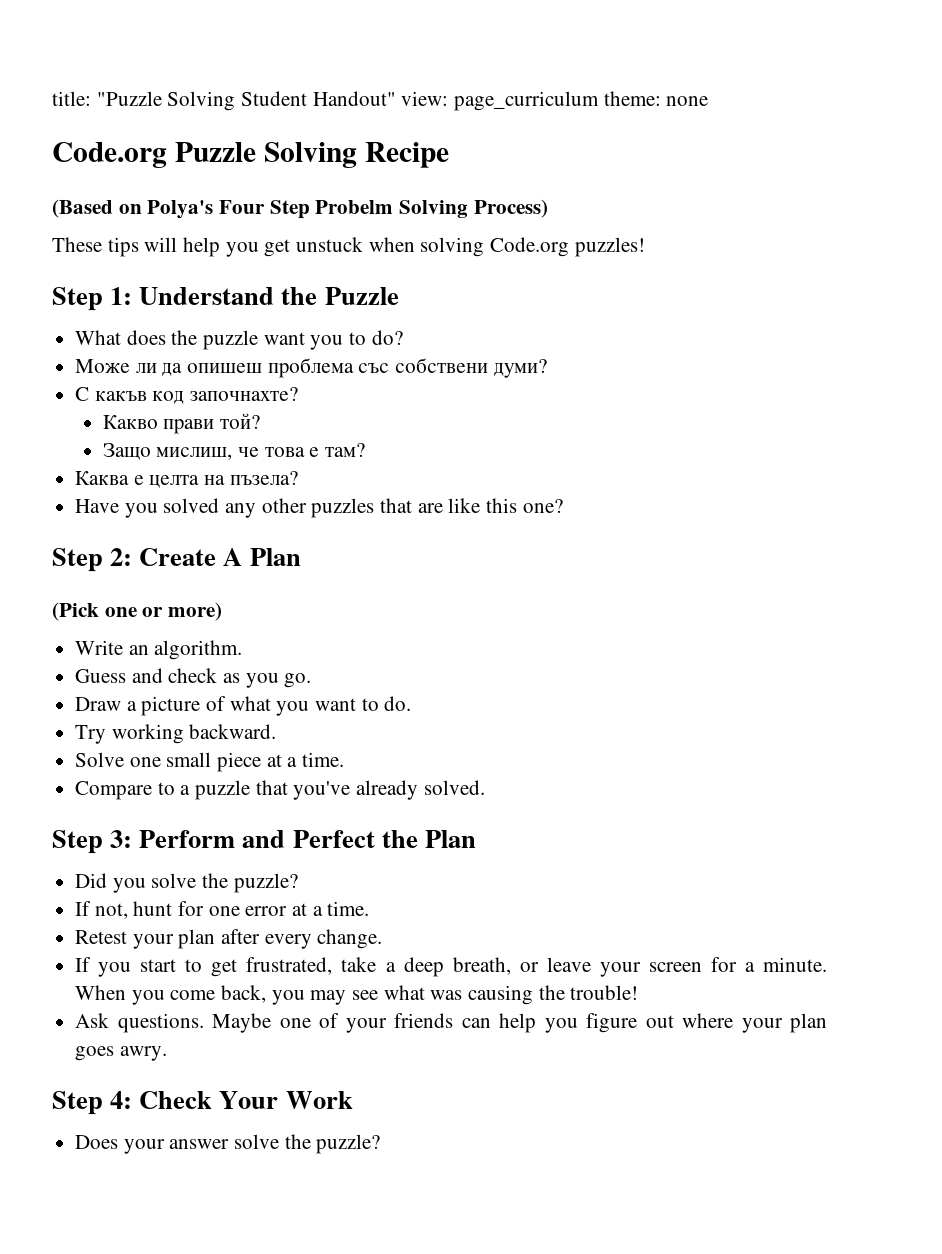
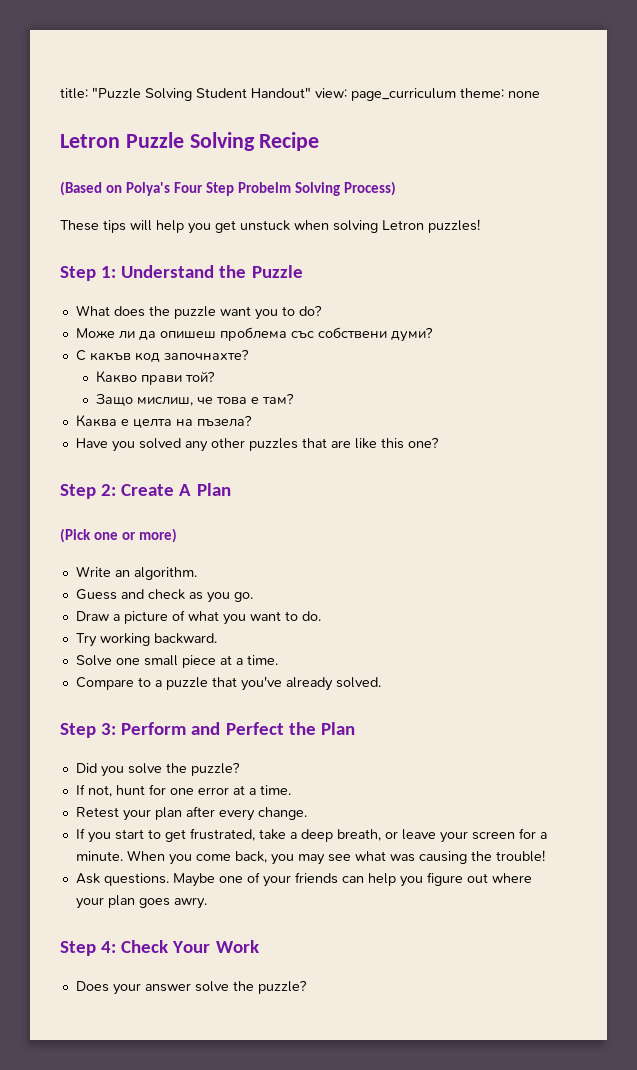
[52,142,167,168] Code.org -> [60,134,120,148] Letron
[490,237,570,257] Code.org -> [382,220,424,230] Letron

